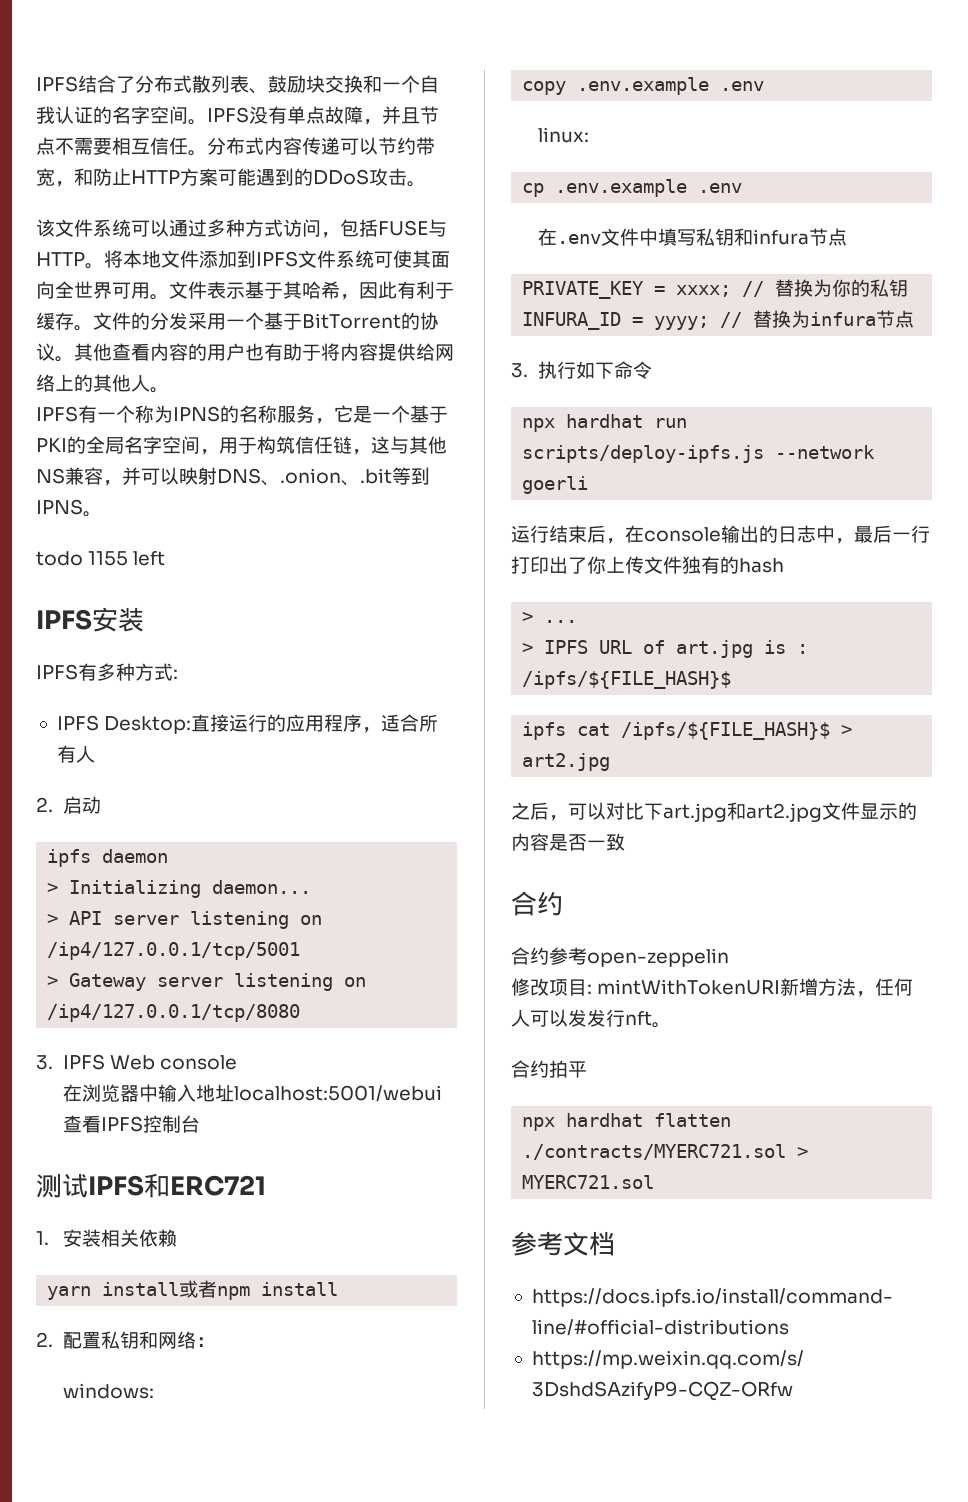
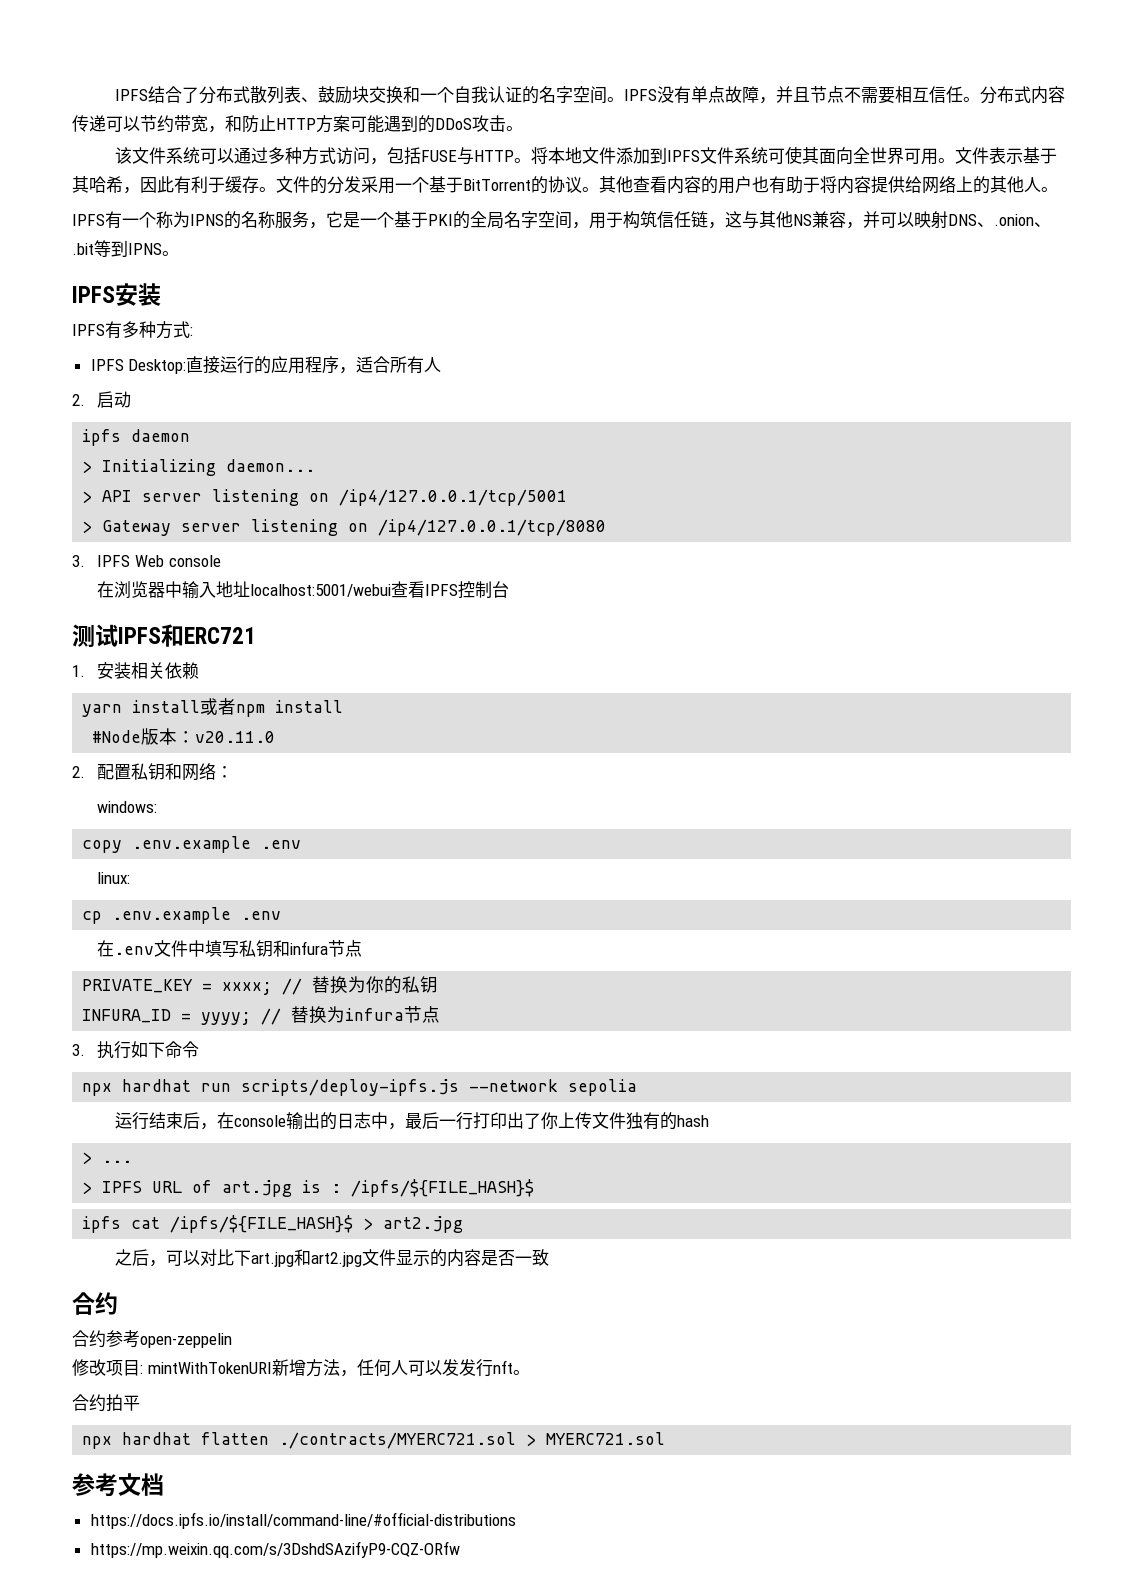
[36,551,166,566] // todo 1155 left -> (179, 253) none
(339, 1289) none -> [92,728,276,745] // #Node版本：v20.11.0
[522,476,589,494] goerli -> [568,1079,638,1096] sepolia

